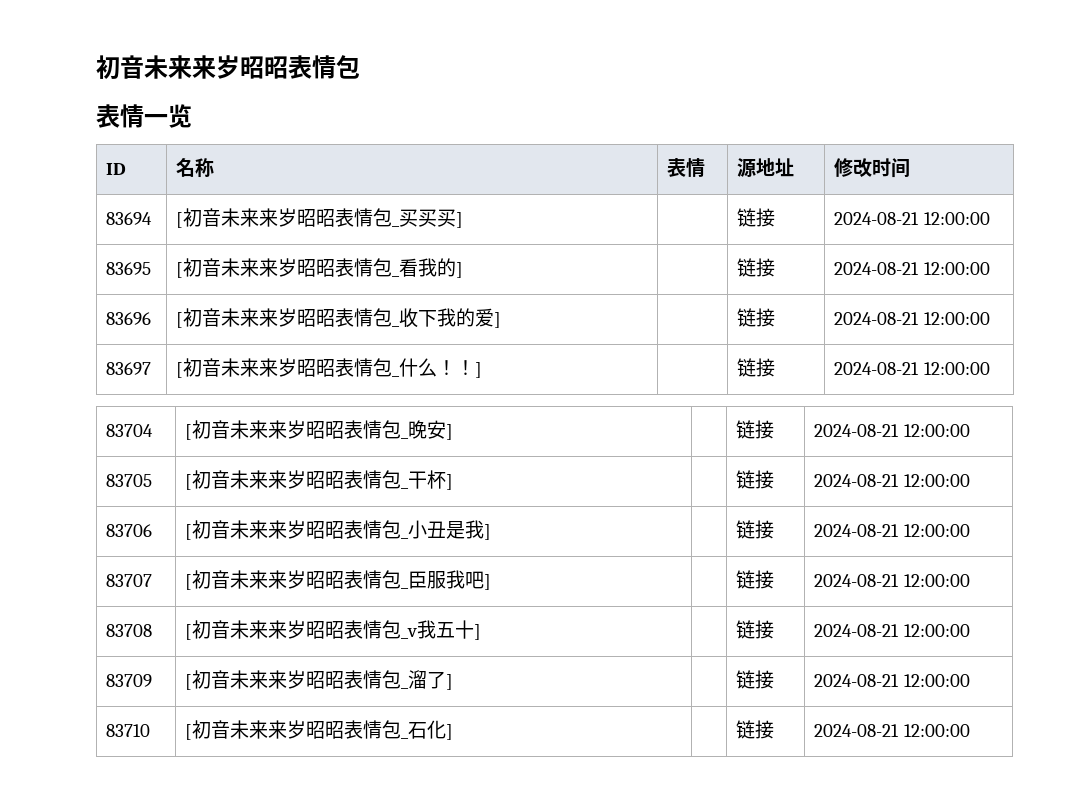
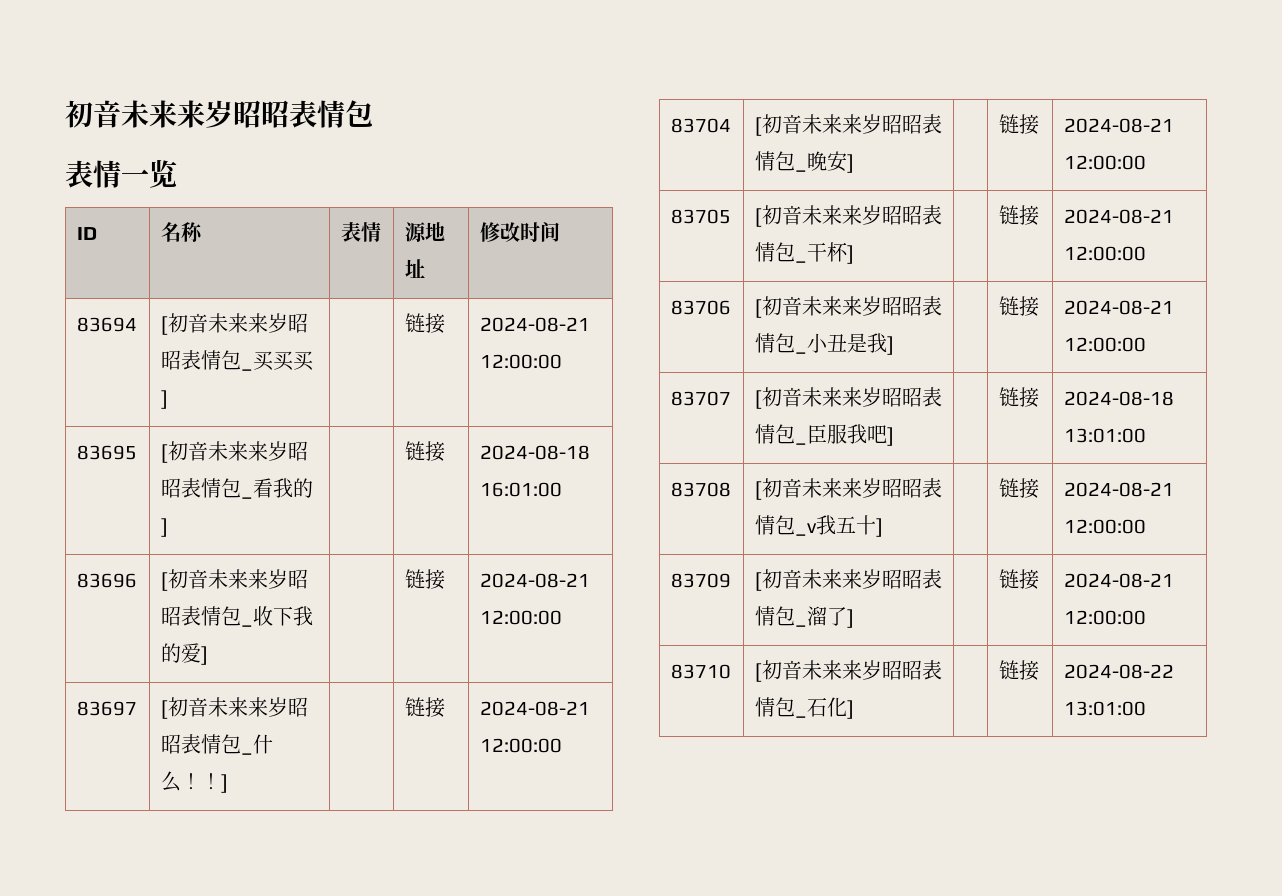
[834,262,990,275] 2024-08-21 12:00:00 -> [479,445,590,460] [479,482,562,497] 2024-08-18 16:01:00
[814,574,970,587] 2024-08-21 12:00:00 -> [1063,391,1174,406] [1063,428,1146,443] 2024-08-18 13:01:00
[814,724,970,737] 2024-08-21 12:00:00 -> [1063,664,1174,679] [1063,701,1146,716] 2024-08-22 13:01:00

